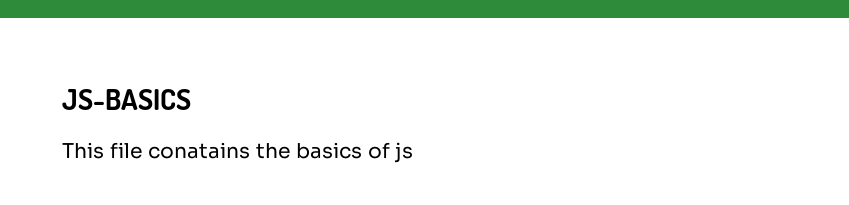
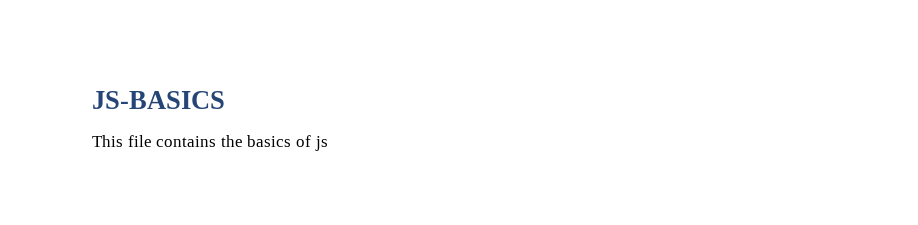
[148,142,251,159] conatains -> [156,136,217,147] contains

